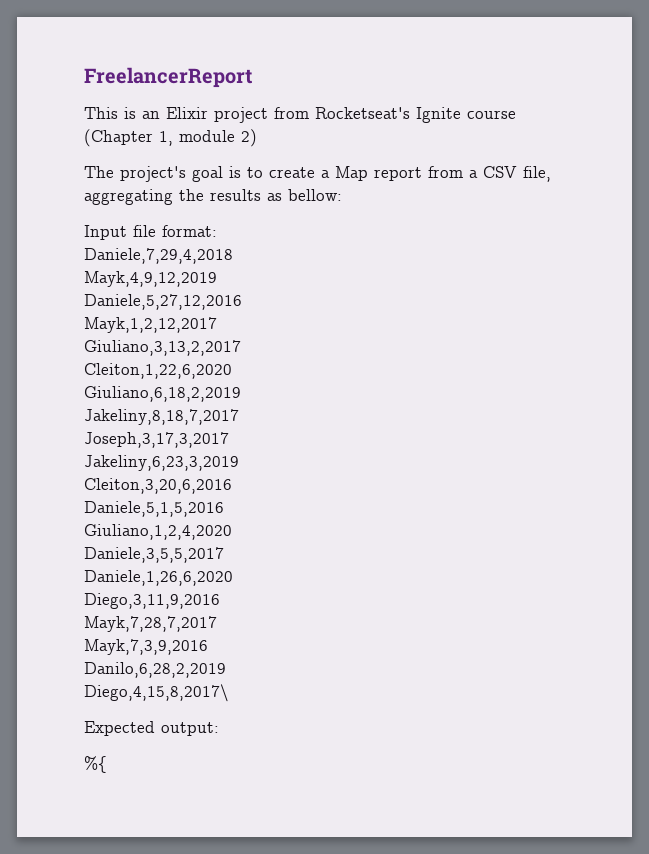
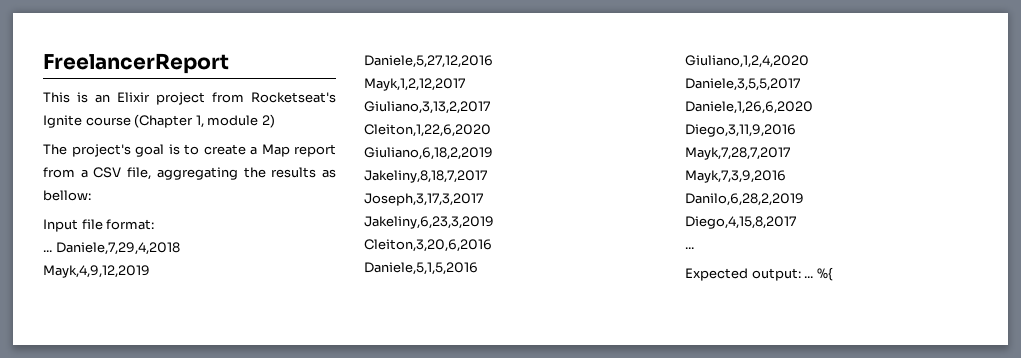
(217, 231) none -> [43,250,52,252] ...
[84,684,229,702] Diego,4,15,8,2017\ -> [685,216,796,229] [685,247,694,249] Diego,4,15,8,2017 // ...
(219, 729) // -> [804,276,814,278] ...

